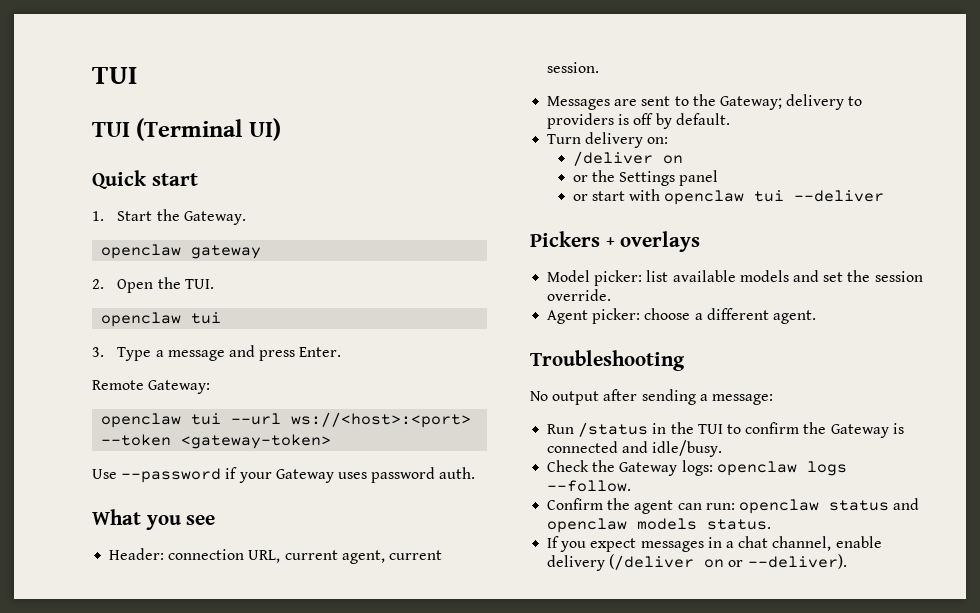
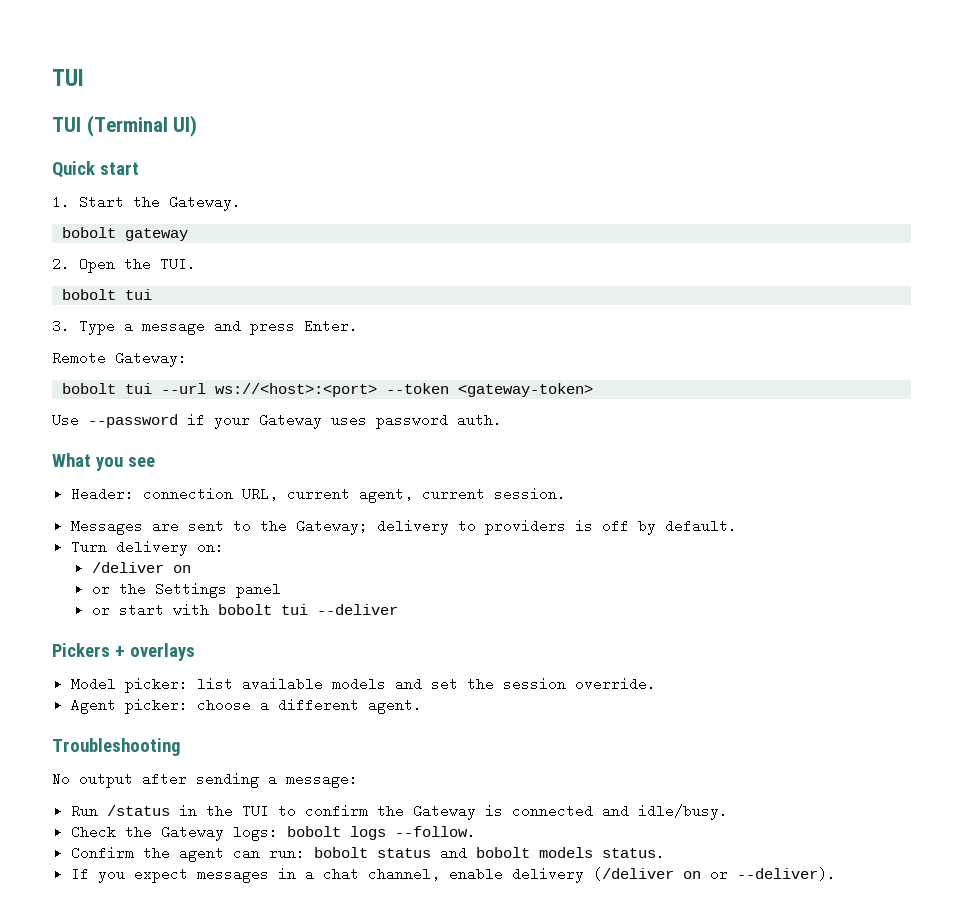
[101,244,182,259] openclaw -> [62,227,117,238] bobolt
[101,312,182,327] openclaw -> [62,289,117,300] bobolt
[101,413,182,428] openclaw -> [62,383,117,394] bobolt
[664,190,745,205] openclaw -> [217,604,272,615] bobolt
[716,461,797,476] openclaw -> [286,826,341,837] bobolt
[738,499,819,514] openclaw -> [313,847,368,858] bobolt
[547,518,628,533] openclaw -> [475,847,530,858] bobolt

